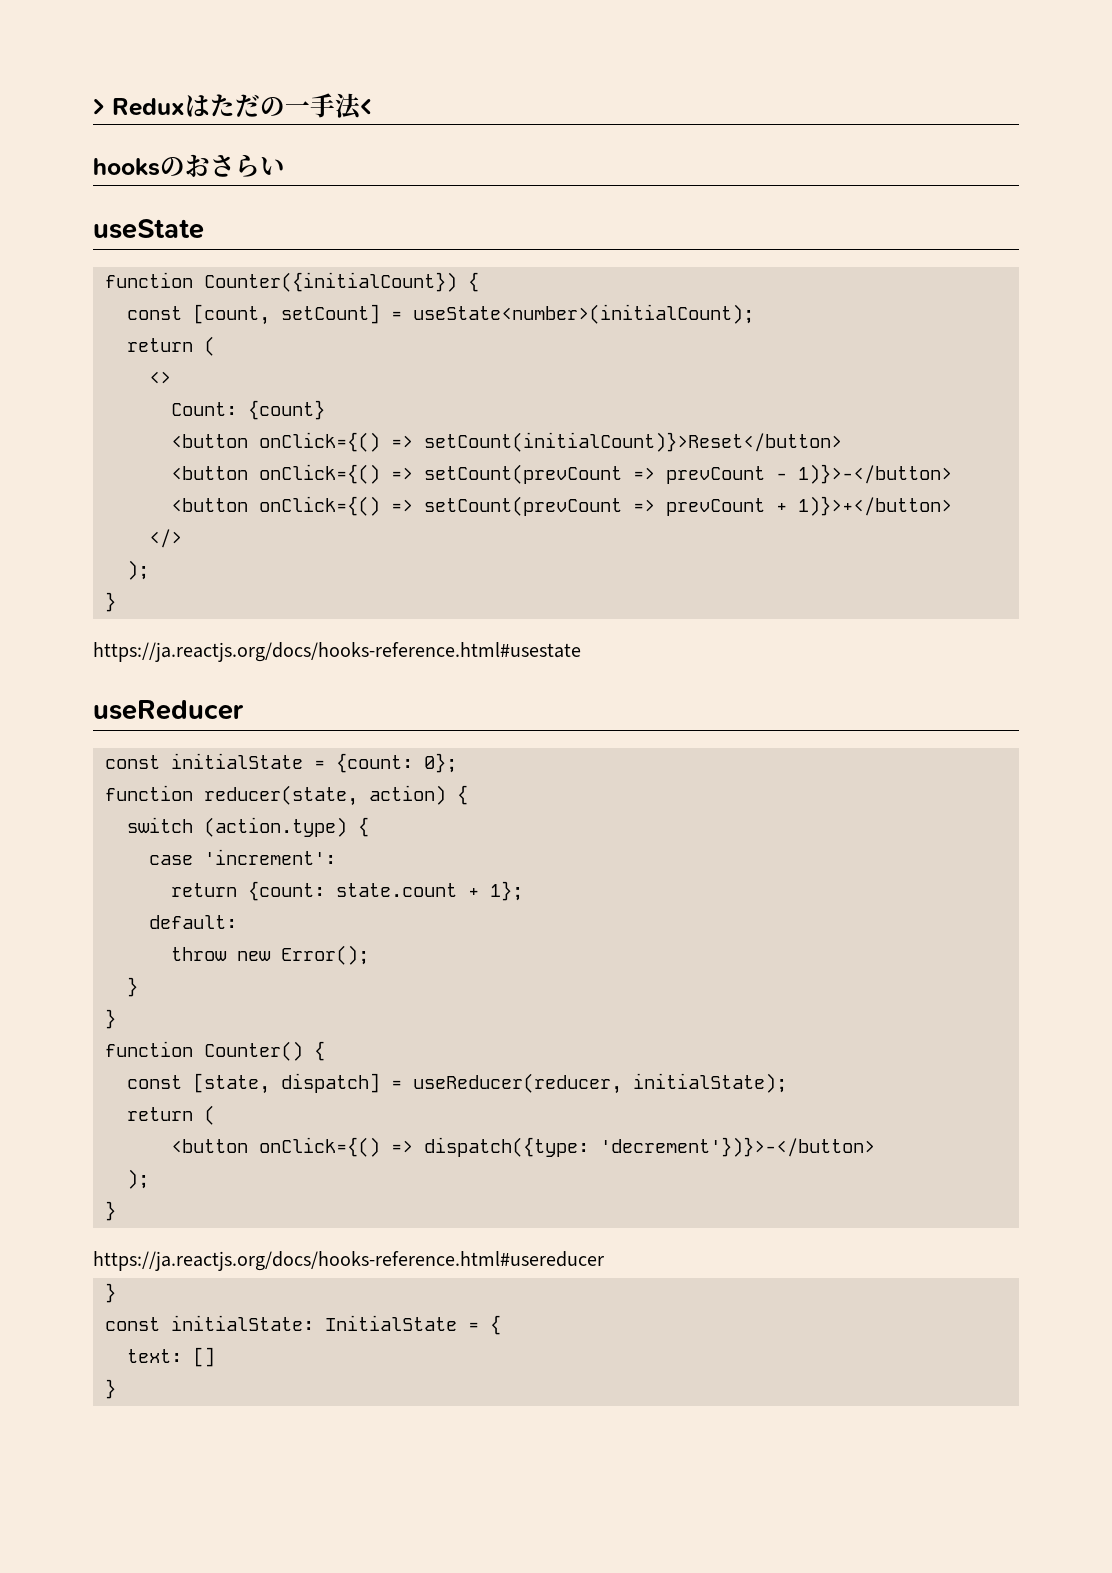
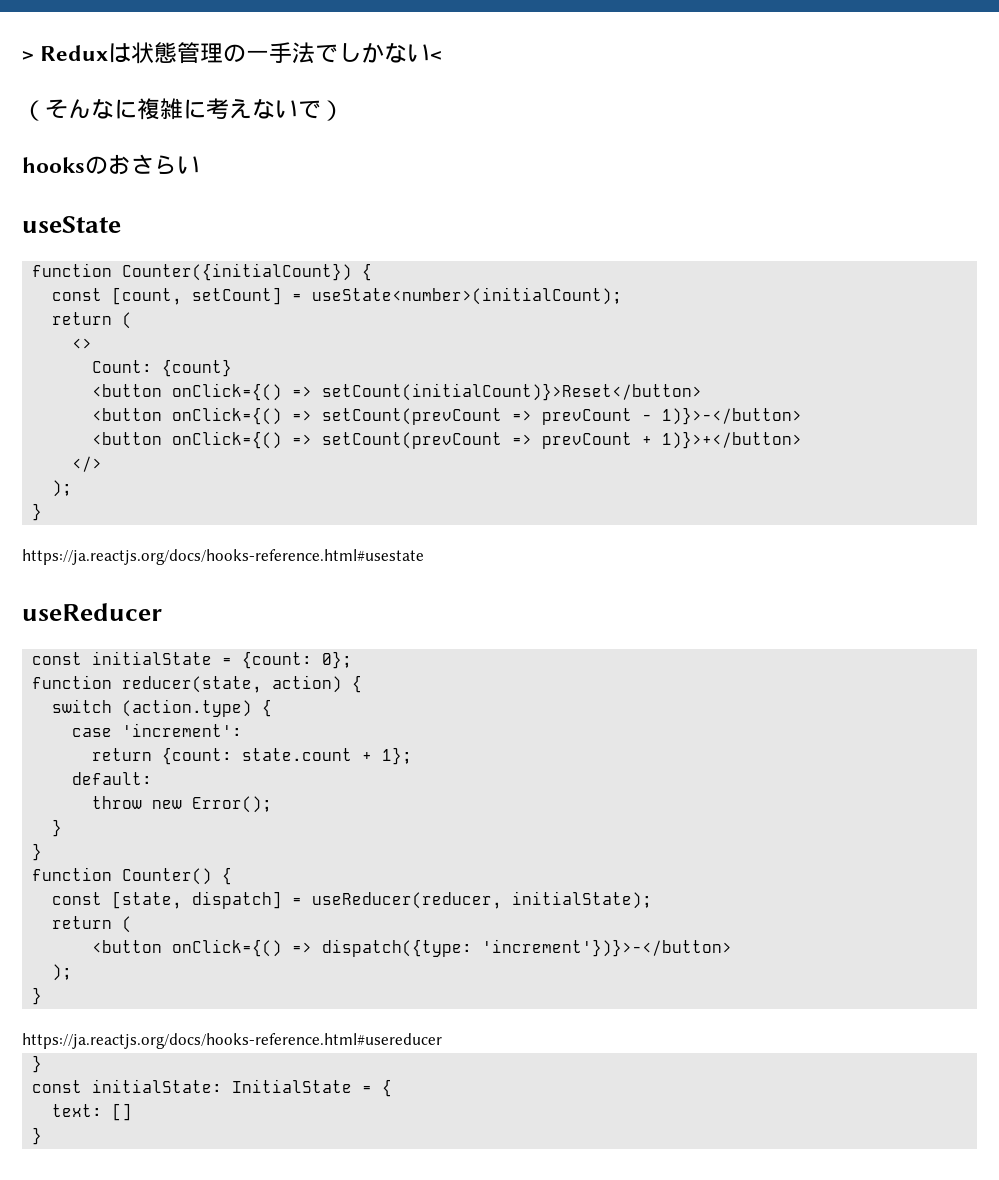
[210,93,372,120] ただの一手法< -> [131,42,443,64] [22,98,344,121] 状態管理の一手法でしかない< // （そんなに複雑に考えないで）
[600,1137,875,1157] 'decrement'})}>-</button> -> [482,939,733,957] 'increment'})}>-</button>

